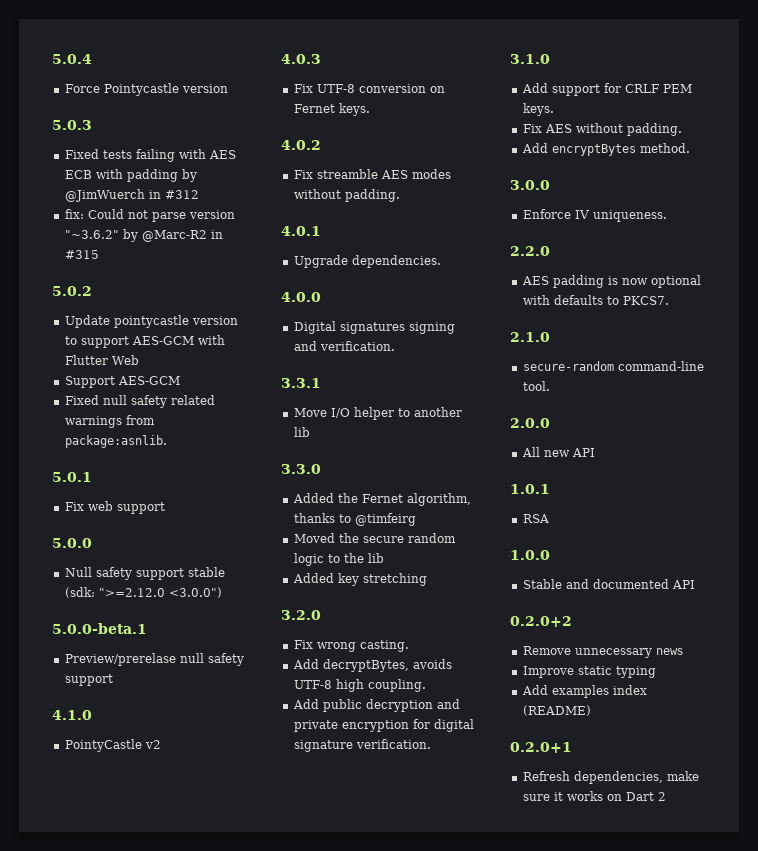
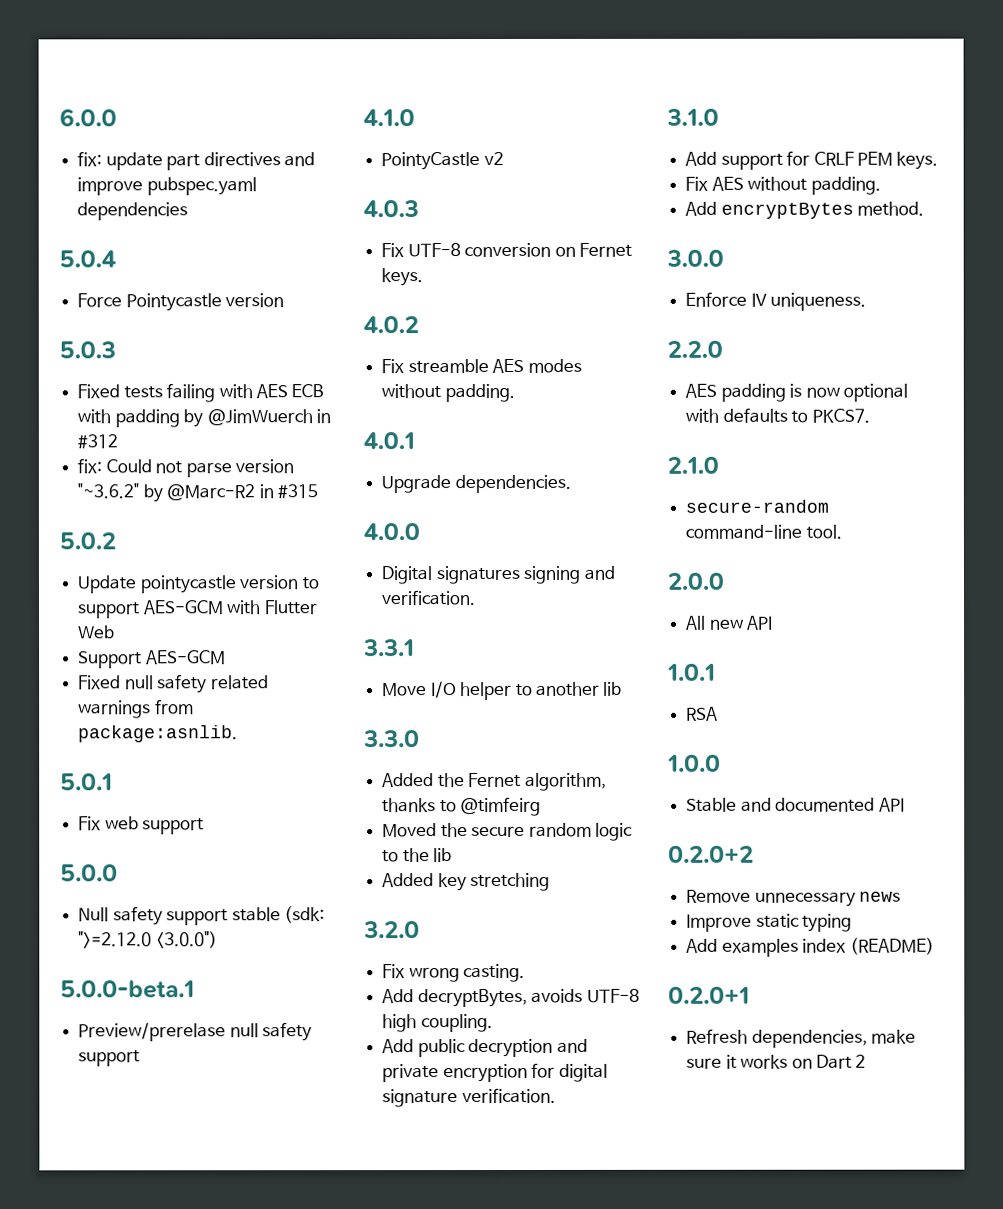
(52, 59) none -> [59,108,117,127] [77,151,315,171] [77,177,257,196] [77,202,189,221] 6.0.0 // fix: update part directives and improve pubspec.yaml dependencies //

